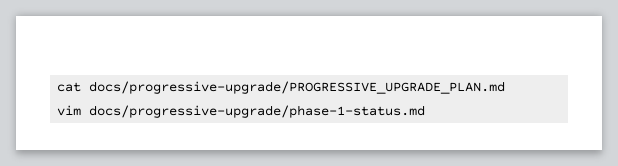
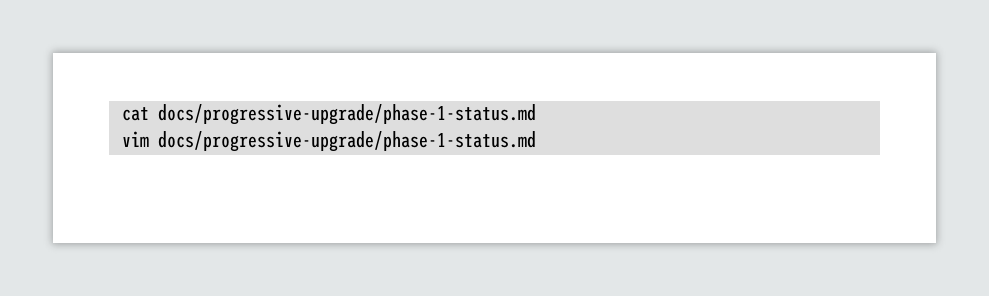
[89,81,506,94] docs/progressive-upgrade/PROGRESSIVE_UPGRADE_PLAN.md -> [157,104,536,125] docs/progressive-upgrade/phase-1-status.md

